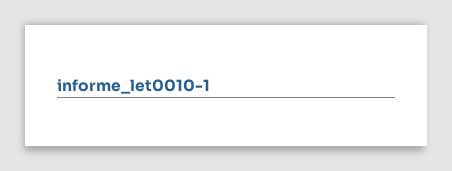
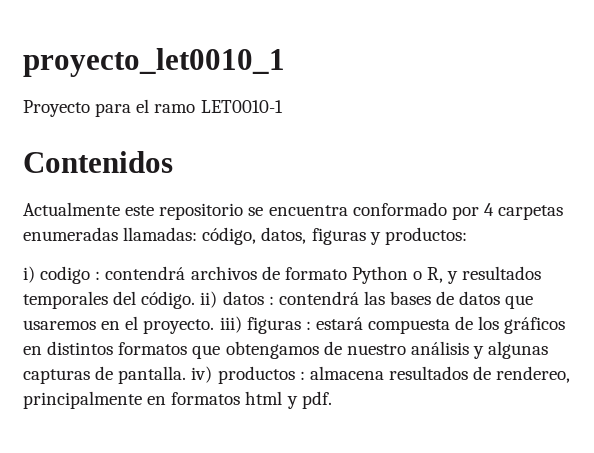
[57,79,210,94] informe_let0010-1 -> [23,48,285,77] [23,99,283,117] [23,151,173,173] [23,202,564,220] [23,227,467,245] [23,266,542,284] [23,291,534,309] [23,316,566,334] [23,341,549,359] [23,366,571,384] [23,391,332,409] proyecto_let0010_1 // Proyecto para el ramo LET0010-1 // Contenidos // Actualmente este repositorio se encuentra conformado por 4 carpetas enumeradas llamadas: código, datos, figuras y productos: // i) codigo : contendrá archivos de formato Python o R, y resultados temporales del código. ii) datos : contendrá las bases de datos que usaremos en el proyecto. iii) figuras : estará compuesta de los gráficos en distintos formatos que obtengamos de nuestro análisis y algunas capturas de pantalla. iv) productos : almacena resultados de rendereo, principalmente en formatos html y pdf.

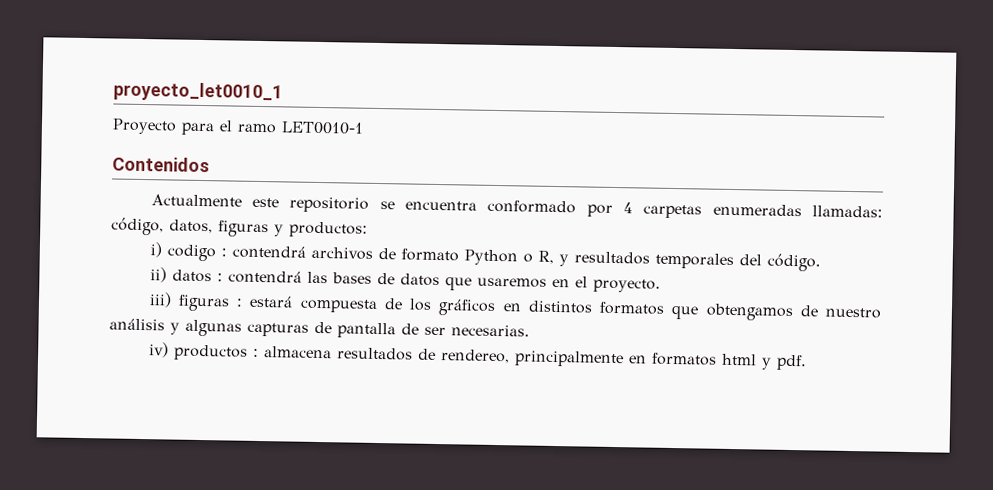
(196, 300) none -> (821, 262) //
(215, 326) none -> (661, 285) //
[118,366,187,384] pantalla. -> [337,322,530,339] pantalla de ser necesarias. //

